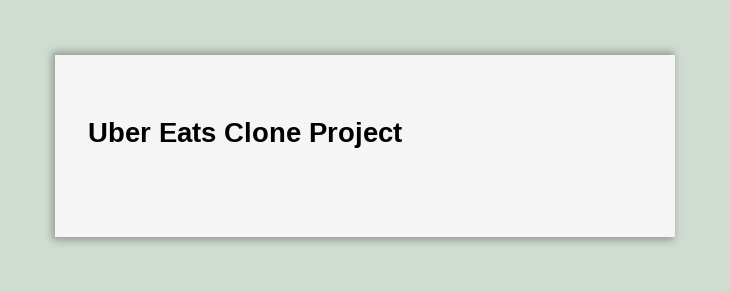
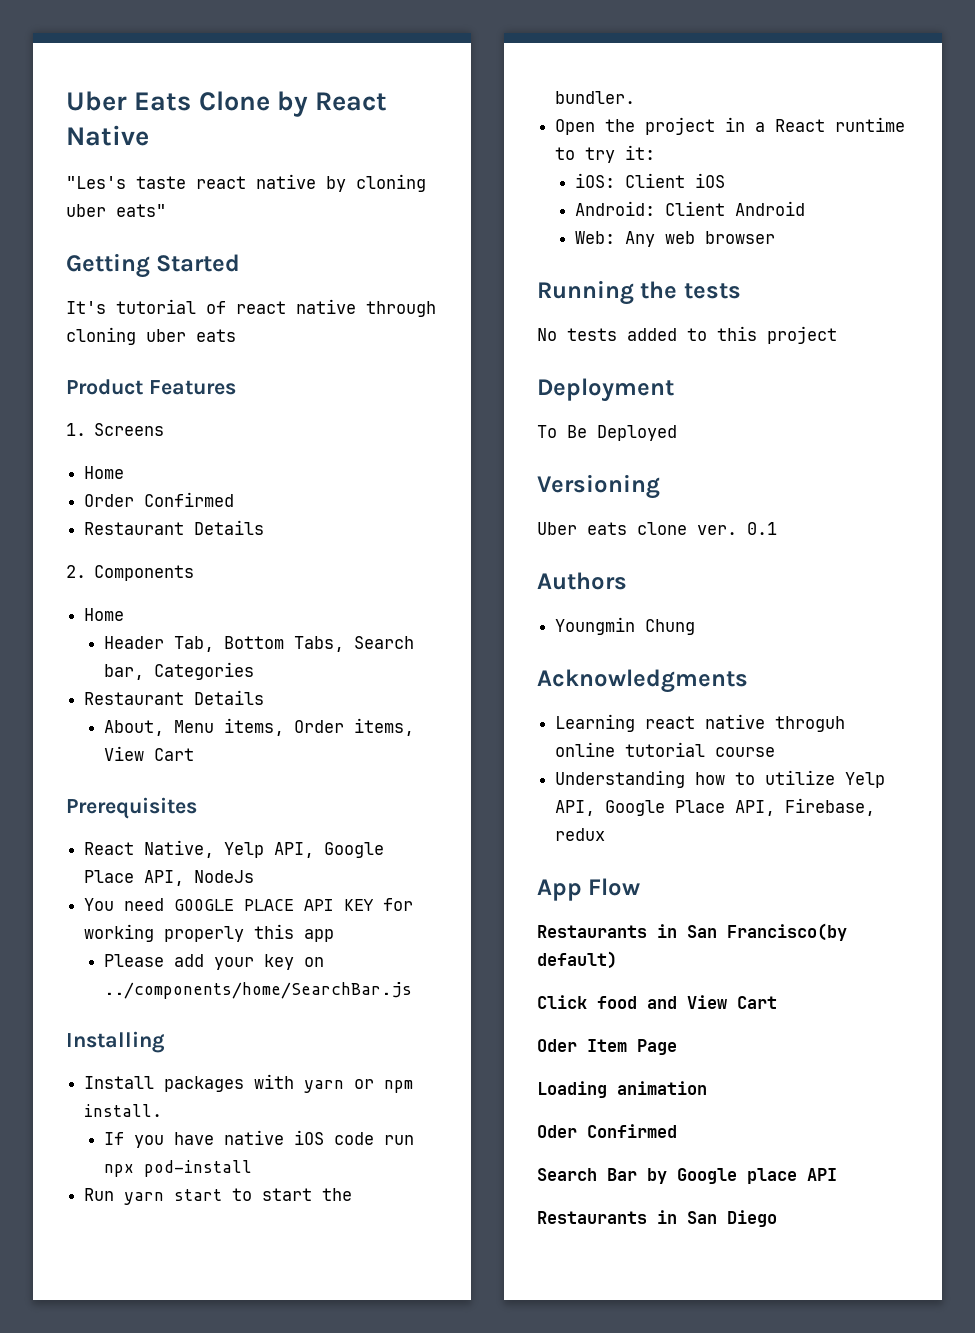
[309,122,402,148] Project -> [276,91,388,117] [66,125,149,146] [66,174,426,192] [66,204,166,217] [66,253,241,278] [66,299,436,317] [66,327,236,345] [66,379,236,395] [66,423,165,436] [84,466,125,479] [84,492,235,507] [84,520,265,535] [66,565,195,581] [84,608,125,621] [104,636,415,652] [104,662,255,680] [84,690,265,705] [104,718,415,736] [104,746,195,761] [66,797,197,819] [84,840,385,858] [84,870,255,886] [84,898,414,911] [84,924,335,942] [104,954,325,970] [104,982,413,999] [66,1031,165,1053] [84,1074,414,1093] [84,1104,163,1117] [104,1130,415,1148] [104,1160,253,1177] [84,1188,353,1205] [555,91,636,104] [555,117,906,135] [555,145,656,163] [575,173,726,188] [575,201,806,216] [575,231,776,247] [537,280,741,305] [537,326,837,344] [537,378,674,402] [537,425,677,441] [537,474,660,499] [537,522,777,535] [537,572,627,590] [555,617,696,635] [537,669,748,693] [555,714,846,732] [555,742,776,757] [555,770,886,788] [555,798,876,816] [555,828,606,841] [537,878,641,901] [537,923,847,941] [537,951,617,969] [537,995,777,1009] [537,1039,677,1055] [537,1081,707,1098] [537,1124,677,1138] [537,1168,837,1184] [537,1210,777,1227] by React Native // "Les's taste react native by cloning uber eats" // Getting Started // It's tutorial of react native through cloning uber eats // Product Features // 1. Screens // Home // Order Confirmed // Restaurant Details // 2. Components // Home // Header Tab, Bottom Tabs, Search bar, Categories // Restaurant Details // About, Menu items, Order items, View Cart // Prerequisites // React Native, Yelp API, Google Place API, NodeJs // You need GOOGLE PLACE API KEY for working properly this app // Please add your key on ../components/home/SearchBar.js // Installing // Install packages with yarn or npm install. // If you have native iOS code run npx pod-install // Run yarn start to start the bundler. // Open the project in a React runtime to try it: // iOS: Client iOS // Android: Client Android // Web: Any web browser // Running the tests // No tests added to this project // Deployment // To Be Deployed // Versioning // Uber eats clone ver. 0.1 // Authors // Youngmin Chung // Acknowledgments // Learning react native throguh online tutorial course // Understanding how to utilize Yelp API, Google Place API, Firebase, redux // App Flow // Restaurants in San Francisco(by default) // Click food and View Cart // Oder Item Page // Loading animation // Oder Confirmed // Search Bar by Google place API // Restaurants in San Diego

